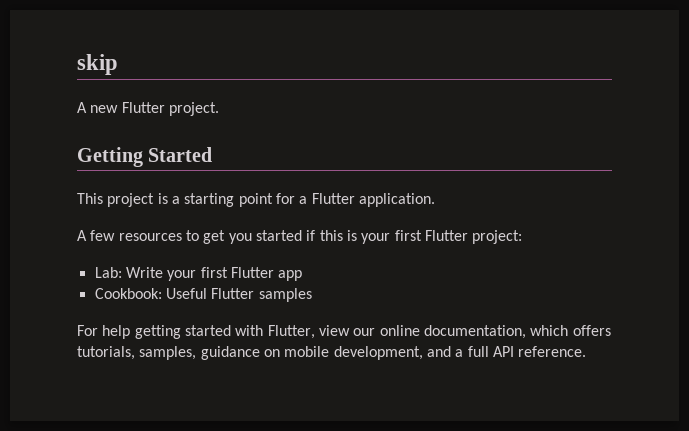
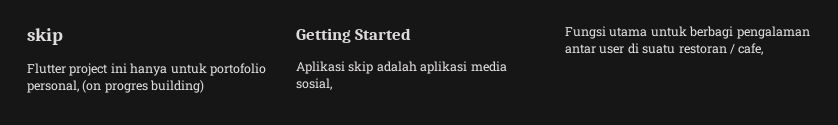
[77,102,219,116] [77,147,213,167] [77,193,435,207] [77,230,523,244] [94,267,303,281] [94,288,312,302] [77,325,611,339] [77,346,587,360] A new Flutter project. // Getting Started // This project is a starting point for a Flutter application. // A few resources to get you started if this is your first Flutter project: // Lab: Write your first Flutter app // Cookbook: Useful Flutter samples // For help getting started with Flutter, view our online documentation, which offers tutorials, samples, guidance on mobile development, and a full API reference. -> [27,63,266,76] [27,80,205,93] [296,28,412,43] [296,61,507,74] [296,78,332,90] [565,26,810,39] [565,43,764,55] Flutter project ini hanya untuk portofolio personal, (on progres building) // Getting Started // Aplikasi skip adalah aplikasi media sosial, // Fungsi utama untuk berbagi pengalaman antar user di suatu restoran / cafe,

